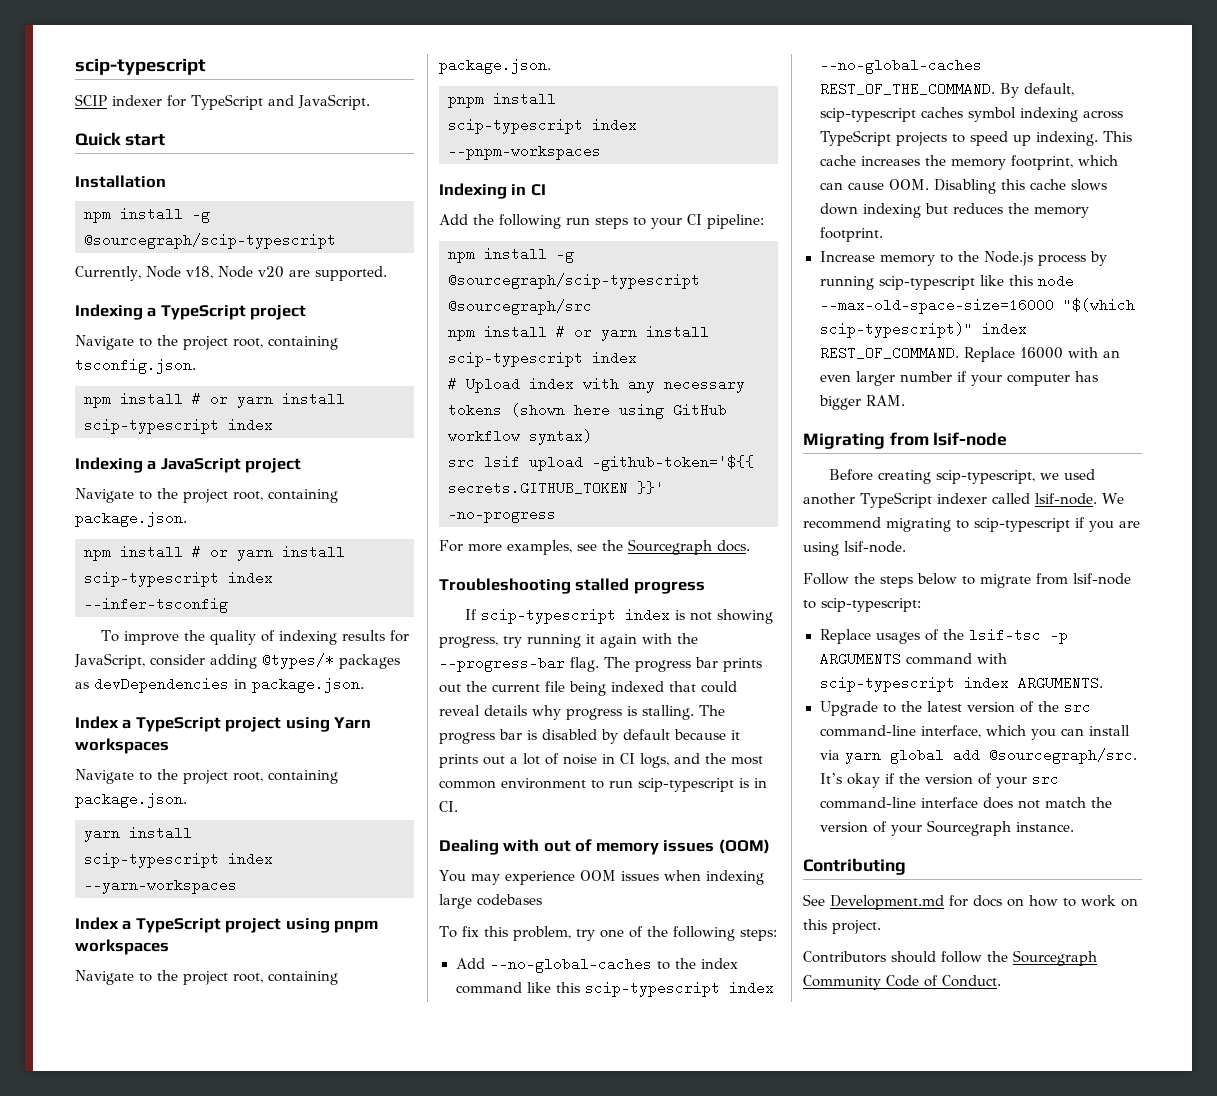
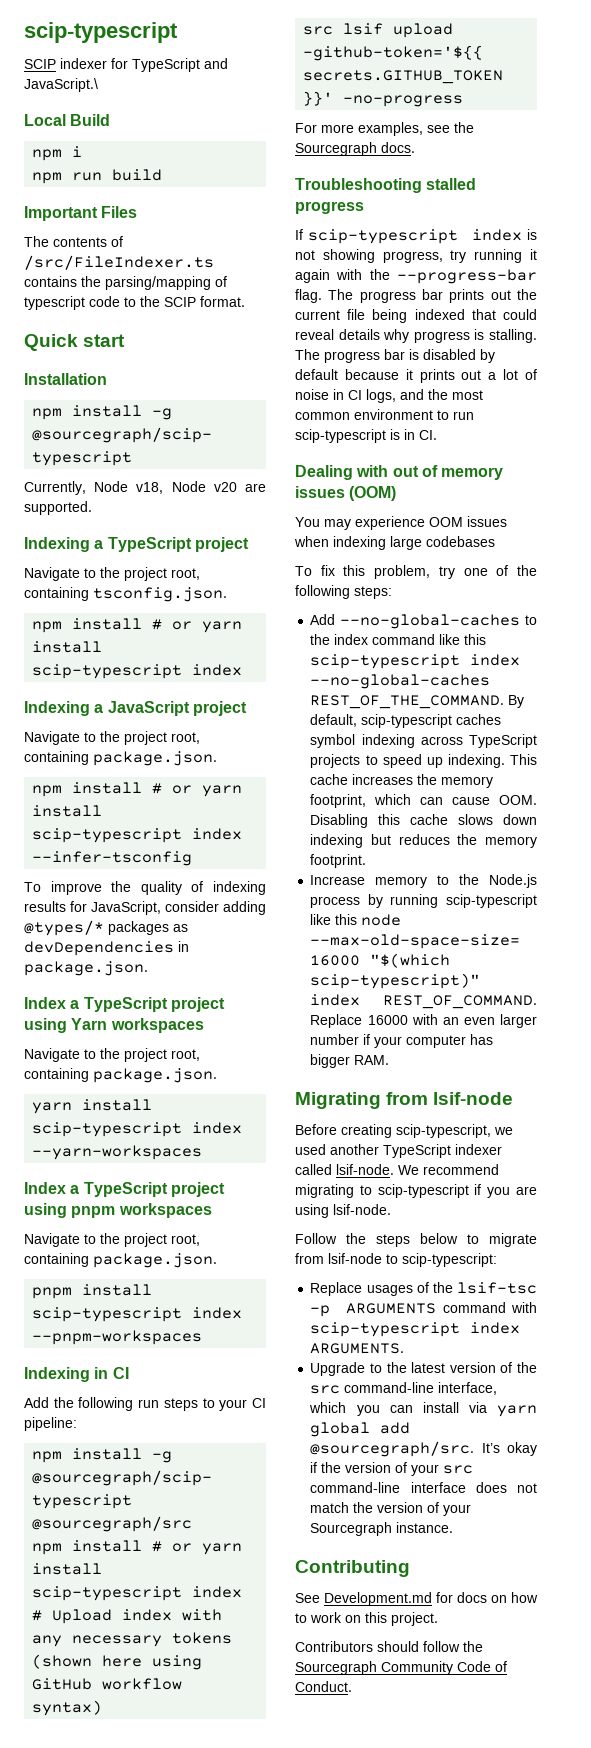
[297,94,370,110] JavaScript. -> [24,78,98,92] [24,114,111,126] [32,146,83,161] [32,169,163,184] [24,206,138,221] [24,236,123,247] [24,255,214,270] [24,276,227,290] [24,296,245,310] JavaScript.\ // Local Build // npm i // npm run build // Important Files // The contents of /src/FileIndexer.ts contains the parsing/mapping of typescript code to the SCIP format.

